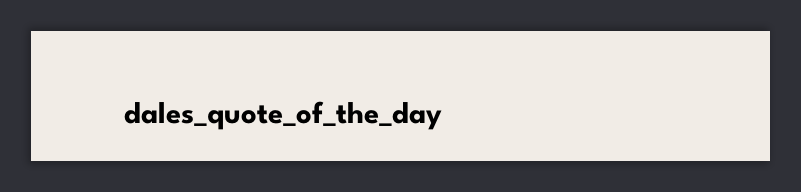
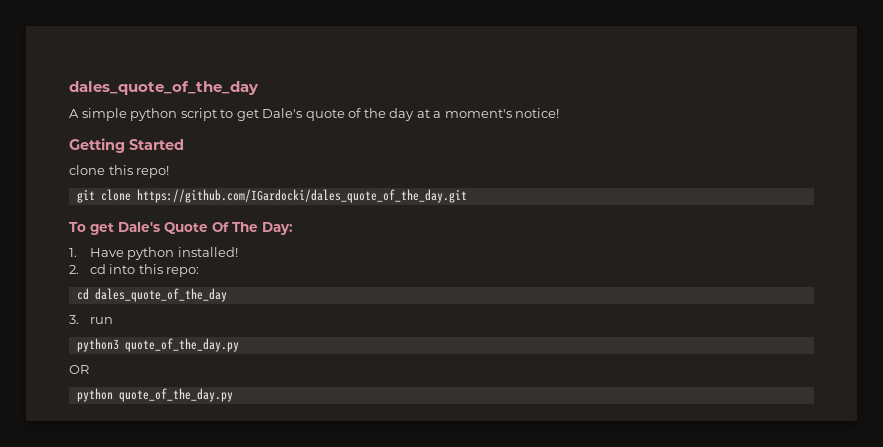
[124,101,442,130] dales_quote_of_the_day -> [69,81,259,95] [69,108,560,121] [69,138,184,153] [69,165,170,178] [76,189,467,203] [69,222,293,235] [69,247,238,260] [69,264,200,277] [76,288,227,302] [69,315,113,324] [76,338,239,352] [69,365,89,374] [76,388,233,402] dales_quote_of_the_day // A simple python script to get Dale's quote of the day at a moment's notice! // Getting Started // clone this repo! // git clone https://github.com/IGardocki/dales_quote_of_the_day.git // To get Dale's Quote Of The Day: // 1. Have python installed! // 2. cd into this repo: // cd dales_quote_of_the_day // 3. run // python3 quote_of_the_day.py // OR // python quote_of_the_day.py

